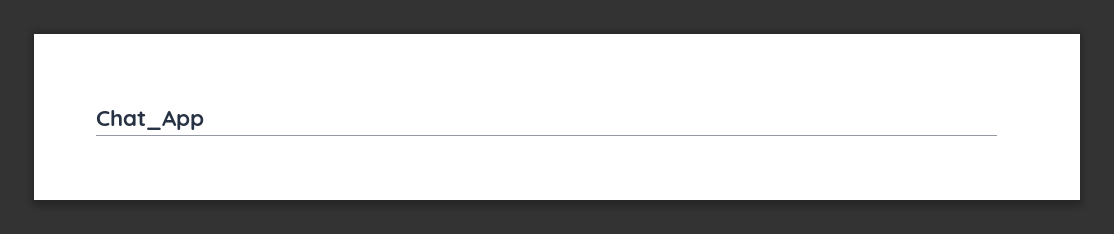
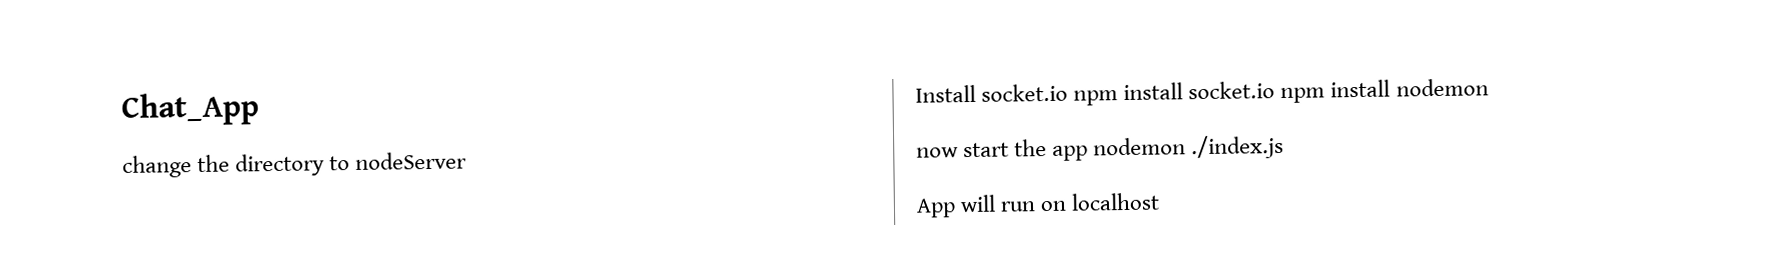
(204, 120) none -> [122,151,468,178] [915,78,1489,106] [916,134,1285,161] [916,192,1161,218] // change the directory to nodeServer // Install socket.io npm install socket.io npm install nodemon // now start the app nodemon ./index.js // App will run on localhost

